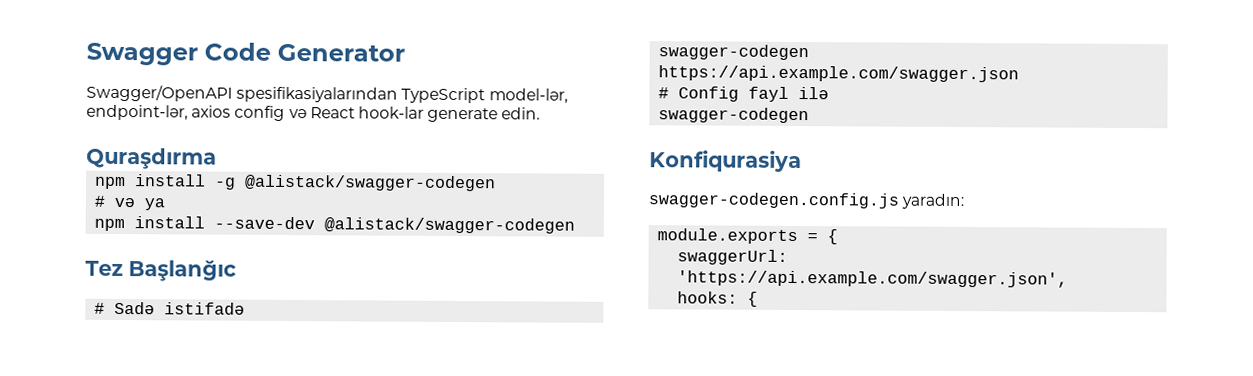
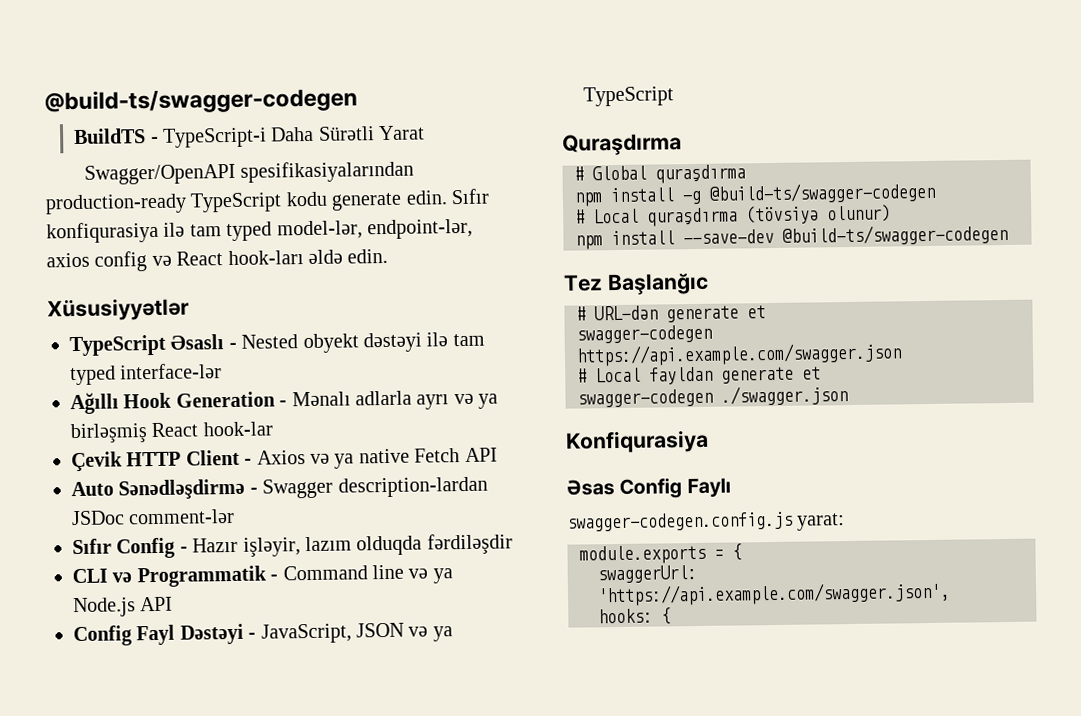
[86,42,405,66] [86,84,486,104] Swagger Code Generator // Swagger/OpenAPI spesifikasiyalarından TypeScript -> [44,87,358,115] [74,125,426,148] [83,160,414,185] [45,188,490,215] [46,221,273,244] @build-ts/swagger-codegen // BuildTS - TypeScript-i Daha Sürətli Yarat // Swagger/OpenAPI spesifikasiyalarından production-ready TypeScript kodu generate edin. Sıfır konfiqurasiya ilə tam typed
[357,106,499,123] hook-lar generate -> [227,249,343,266] hook-ları əldə
[86,147,217,170] Quraşdırma -> [47,297,190,322] [69,332,485,357] [70,363,223,386] [70,390,499,415] [70,421,273,444] [71,447,498,473] [71,476,488,501] [71,508,236,526] [72,533,513,559] [72,564,453,588] [73,596,174,618] [73,622,453,647] [583,86,674,107] [562,133,682,156] [574,164,746,184] Xüsusiyyətlər // TypeScript Əsaslı - Nested obyekt dəstəyi ilə tam typed interface-lər // Ağıllı Hook Generation - Mənalı adlarla ayrı və ya birləşmiş React hook-lar // Çevik HTTP Client - Axios və ya native Fetch API // Auto Sənədləşdirmə - Swagger description-lardan JSDoc comment-lər // Sıfır Config - Hazır işləyir, lazım olduqda fərdiləşdir // CLI və Programmatik - Command line və ya Node.js API // Config Fayl Dəstəyi - JavaScript, JSON və ya TypeScript // Quraşdırma // # Global quraşdırma
[244,174,497,192] [94,195,166,211] @alistack/swagger-codegen // # və ya -> [709,181,936,204] [575,204,891,227] @build-ts/swagger-codegen // # Local quraşdırma (tövsiyə olunur)
[324,217,576,234] @alistack/swagger-codegen -> [782,223,1008,246] @build-ts/swagger-codegen
[114,301,246,315] Sadə istifadə -> [594,305,766,323] URL-dən generate et
[678,86,830,102] [658,107,810,124] Config fayl ilə // swagger-codegen -> [595,366,821,385] [577,385,848,408] Local fayldan generate et // swagger-codegen ./swagger.json
(802, 161) none -> [566,477,731,499] // Əsas Config Faylı
[901,193,965,210] yaradın: -> [797,513,846,531] yarat:

